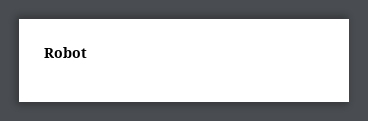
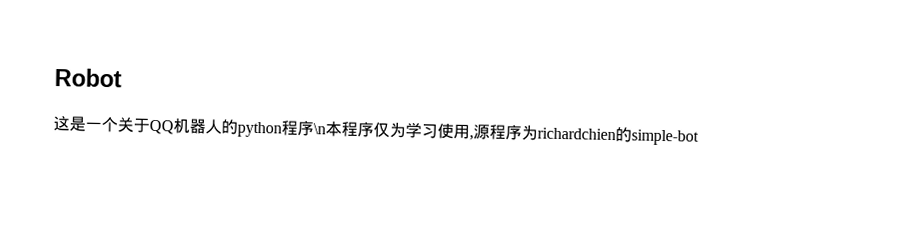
(87, 52) none -> [53,116,699,146] // 这是一个关于QQ机器人的python程序\n本程序仅为学习使用,源程序为richardchien的simple-bot

